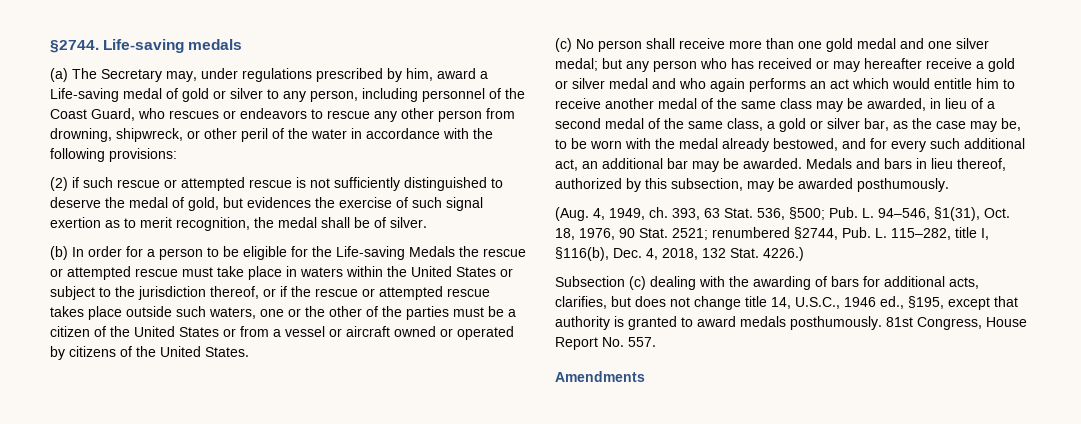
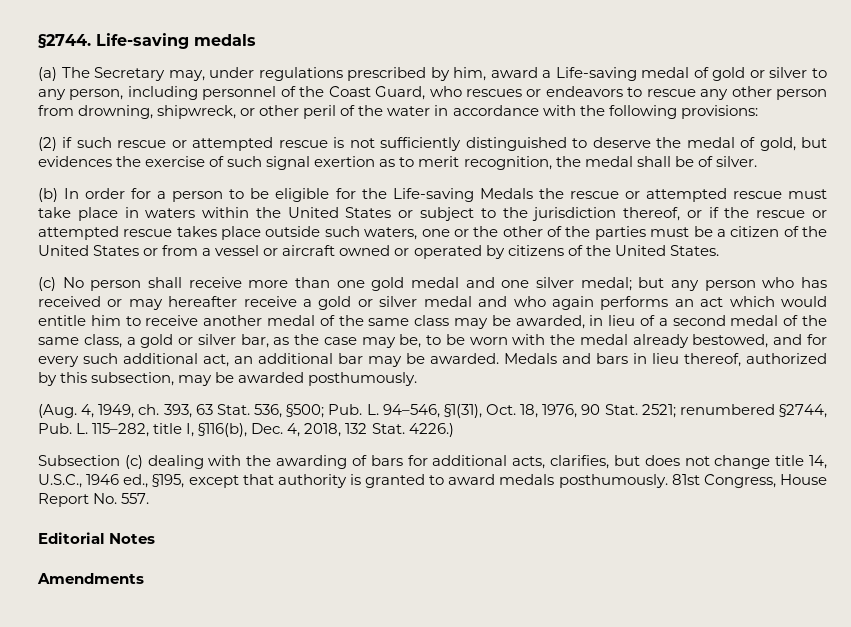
(656, 342) none -> [38,532,156,544] // Editorial Notes

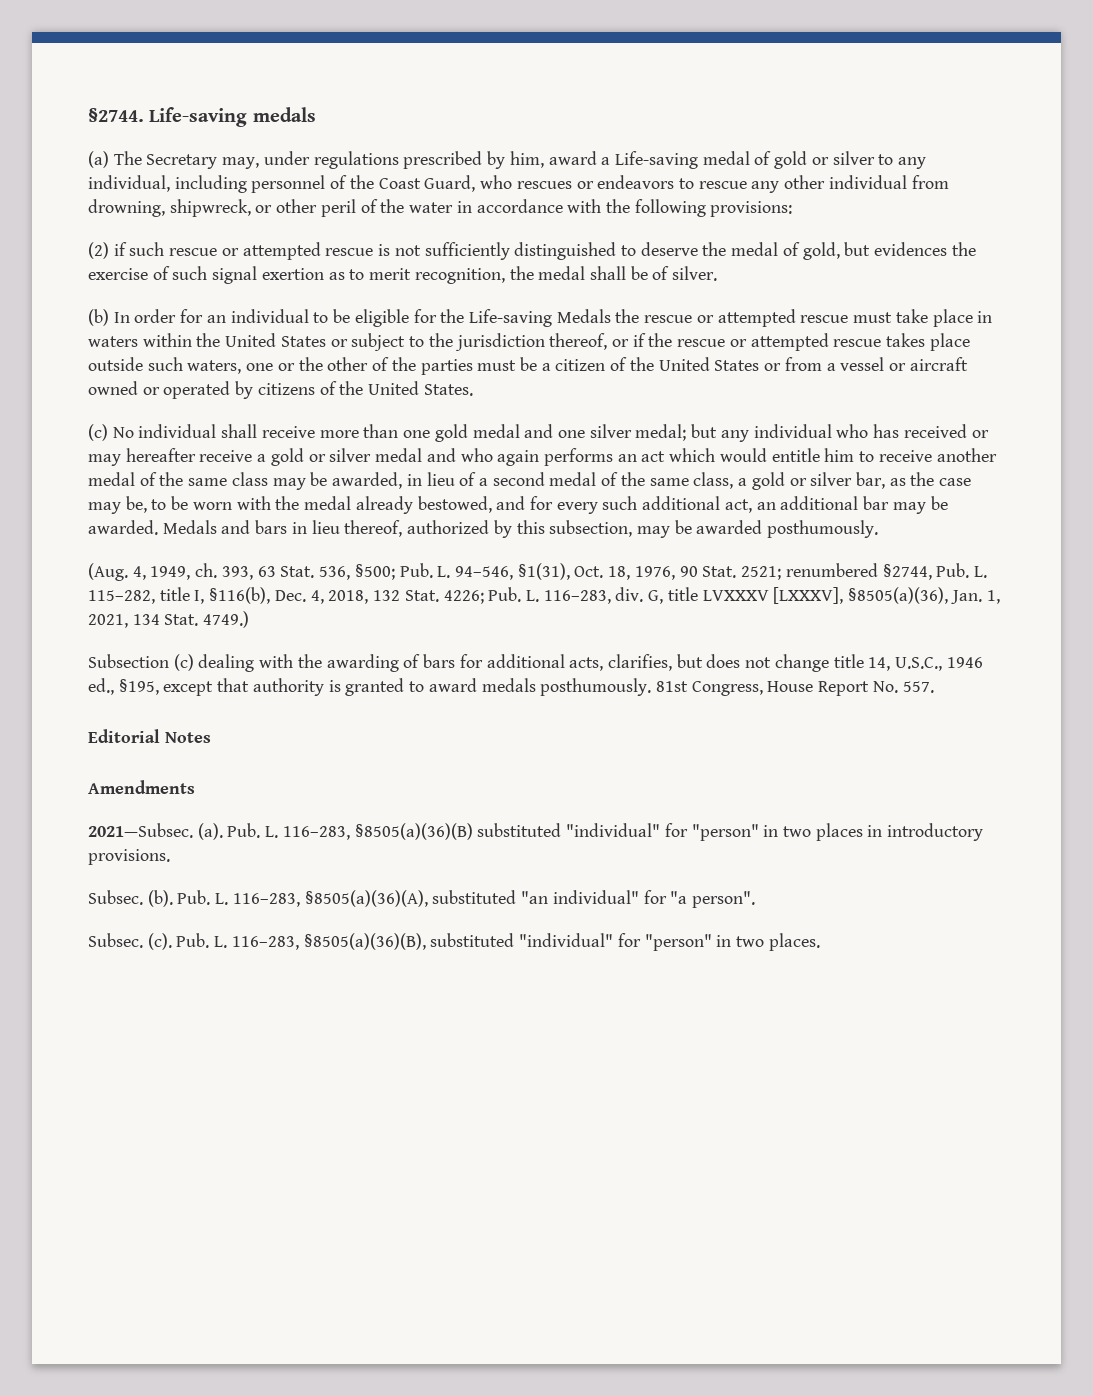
[69,89,124,100] person, -> [88,175,170,192] individual,
[776,89,827,100] person -> [828,175,907,189] individual
[157,191,224,202] a person -> [206,309,309,323] an individual
[90,280,142,291] person -> [138,424,217,438] individual
[704,280,756,291] person -> [753,424,832,438] individual
[408,423,454,437] 4226.) -> [443,587,1000,604] [88,611,250,628] 4226; Pub. L. 116–283, div. G, title LVXXXV [LXXXV], §8505(a)(36), Jan. 1, 2021, 134 Stat. 4749.)
(144, 578) none -> [88,823,984,841] [88,849,170,865] [88,890,755,908] [88,933,820,951] // 2021—Subsec. (a). Pub. L. 116–283, §8505(a)(36)(B) substituted "individual" for "person" in two places in introductory provisions. // Subsec. (b). Pub. L. 116–283, §8505(a)(36)(A), substituted "an individual" for "a person". // Subsec. (c). Pub. L. 116–283, §8505(a)(36)(B), substituted "individual" for "person" in two places.

